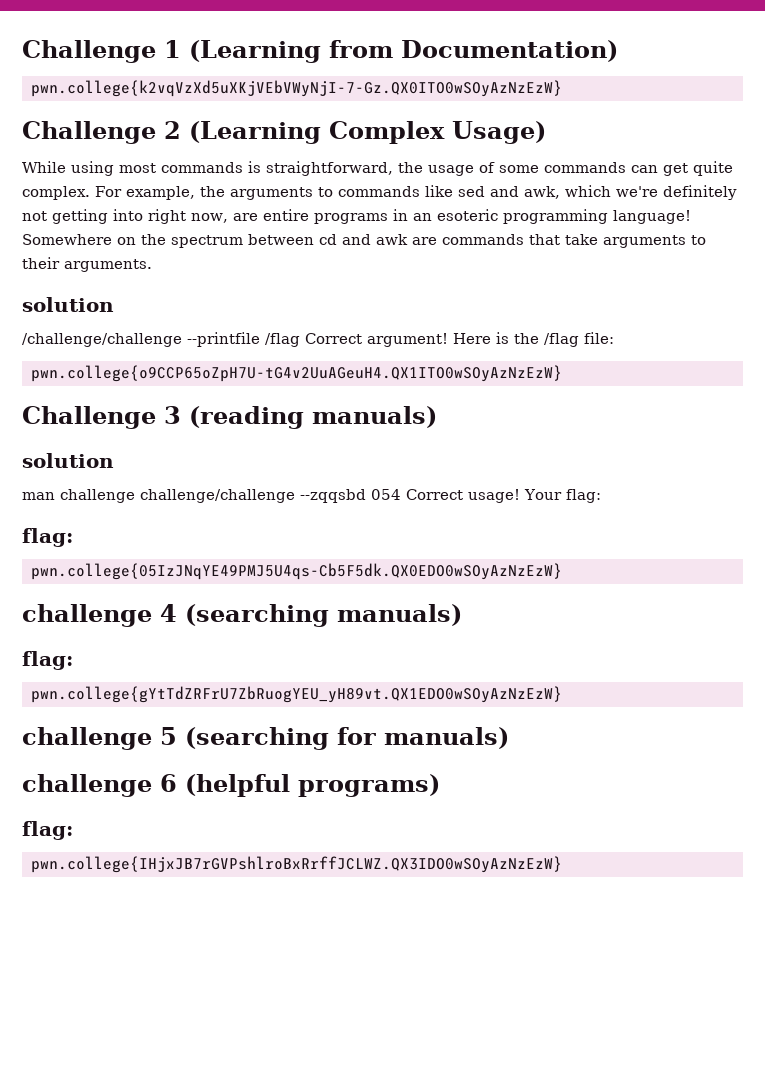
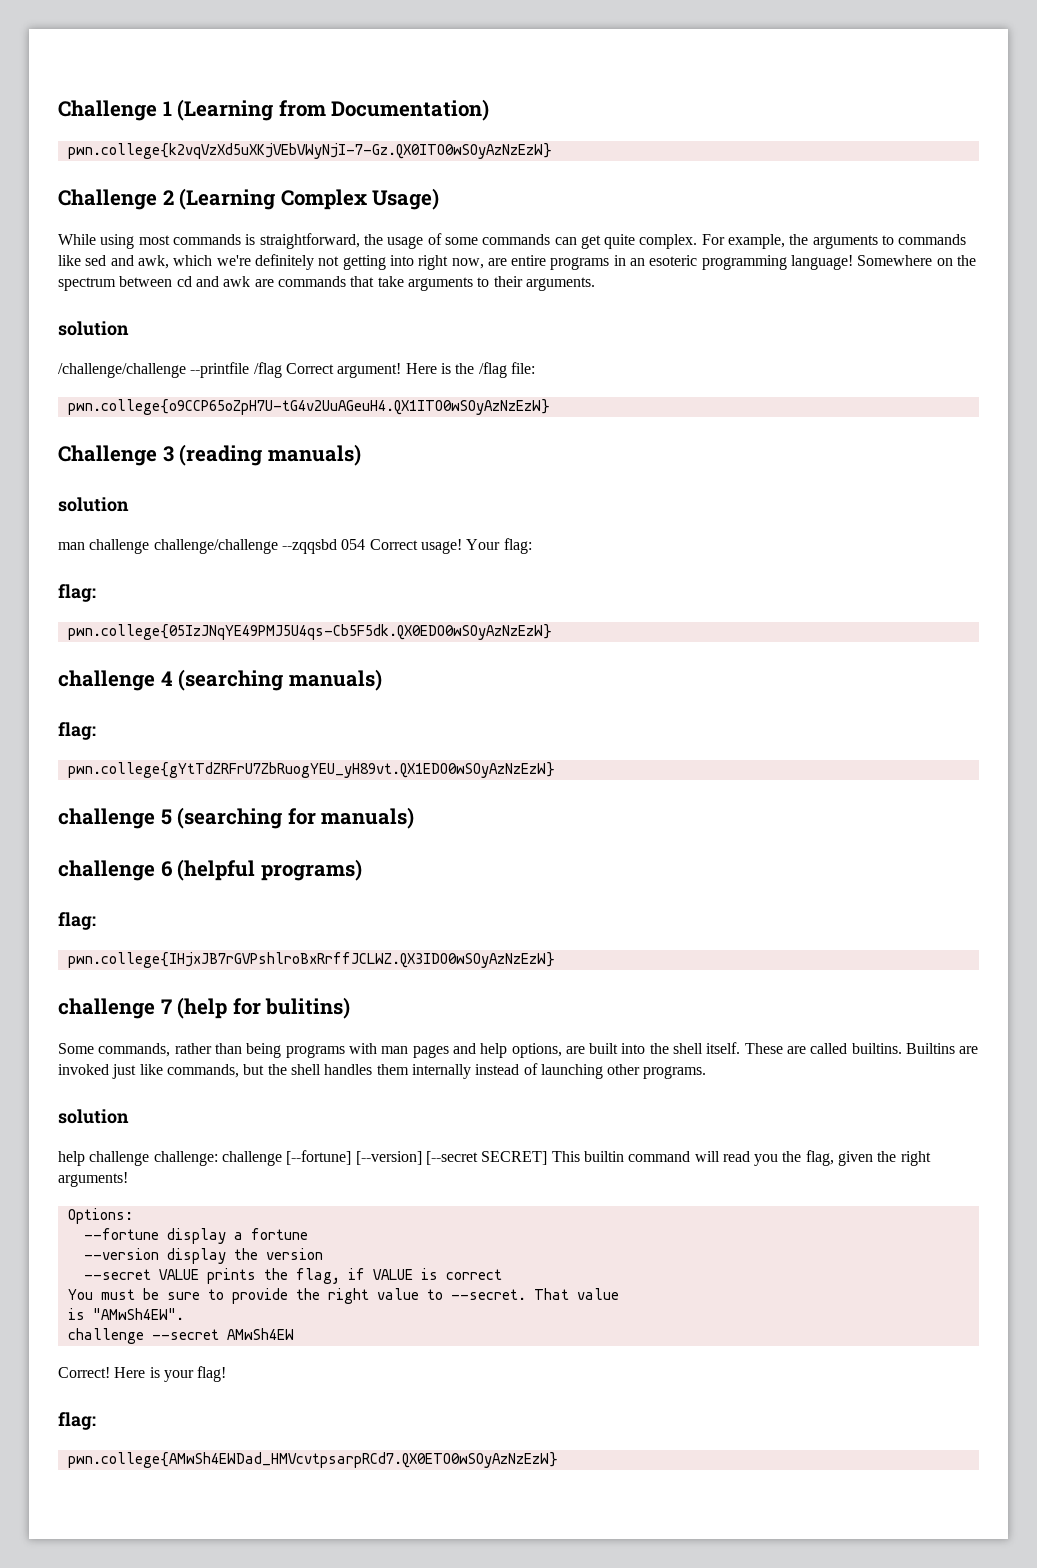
(562, 864) none -> [58,997,351,1019] [58,1042,979,1058] [58,1063,707,1079] [58,1109,129,1124] [58,1150,931,1166] [58,1172,128,1187] [67,1208,133,1224] [83,1228,308,1244] [83,1248,323,1264] [83,1268,502,1284] [67,1288,619,1304] [67,1308,184,1320] [67,1328,294,1344] [58,1366,227,1382] [58,1412,96,1430] [67,1452,558,1468] // challenge 7 (help for bulitins) // Some commands, rather than being programs with man pages and help options, are built into the shell itself. These are called builtins. Builtins are invoked just like commands, but the shell handles them internally instead of launching other programs. // solution // help challenge challenge: challenge [--fortune] [--version] [--secret SECRET] This builtin command will read you the flag, given the right arguments! // Options: // --fortune display a fortune // --version display the version // --secret VALUE prints the flag, if VALUE is correct // You must be sure to provide the right value to --secret. That value // is "AMwSh4EW". // challenge --secret AMwSh4EW // Correct! Here is your flag! // flag: // pwn.college{AMwSh4EWDad_HMVcvtpsarpRCd7.QX0ETO0wSOyAzNzEzW}

